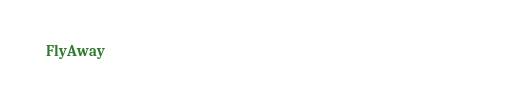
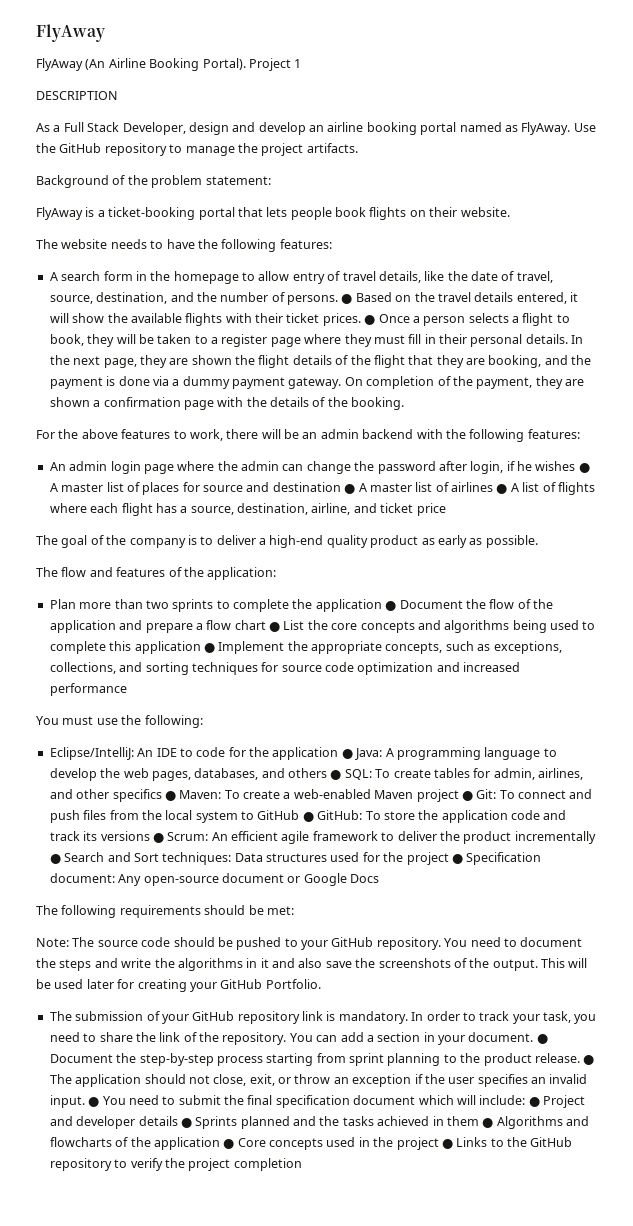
[46,44,105,59] FlyAway -> [36,24,105,42] [36,58,302,71] [36,91,118,100] [36,122,596,135] [36,143,358,156] [36,175,271,188] [36,207,510,220] [36,239,332,252] [49,271,553,284] [49,292,578,305] [49,313,570,326] [49,334,584,347] [49,355,592,368] [49,376,584,389] [49,397,405,410] [36,429,580,442] [49,461,590,474] [49,482,595,495] [49,503,446,516] [36,535,538,548] [36,567,277,580] [49,599,553,612] [49,620,596,633] [49,641,562,654] [49,662,521,675] [49,683,127,696] [36,715,203,728] [49,747,557,760] [49,768,583,781] [49,789,593,802] [49,810,567,823] [49,831,596,844] [49,852,542,865] [49,873,379,886] [36,905,294,918] [36,937,583,950] [36,958,588,971] [36,979,321,992] [49,1011,597,1024] [49,1032,548,1045] [49,1053,595,1066] [49,1074,588,1087] [49,1095,585,1108] [49,1116,589,1129] [49,1137,573,1150] [49,1158,302,1171] FlyAway // FlyAway (An Airline Booking Portal). Project 1 // DESCRIPTION // As a Full Stack Developer, design and develop an airline booking portal named as FlyAway. Use the GitHub repository to manage the project artifacts. // Background of the problem statement: // FlyAway is a ticket-booking portal that lets people book flights on their website. // The website needs to have the following features: // A search form in the homepage to allow entry of travel details, like the date of travel, source, destination, and the number of persons. ● Based on the travel details entered, it will show the available flights with their ticket prices. ● Once a person selects a flight to book, they will be taken to a register page where they must fill in their personal details. In the next page, they are shown the flight details of the flight that they are booking, and the payment is done via a dummy payment gateway. On completion of the payment, they are shown a confirmation page with the details of the booking. // For the above features to work, there will be an admin backend with the following features: // An admin login page where the admin can change the password after login, if he wishes ● A master list of places for source and destination ● A master list of airlines ● A list of flights where each flight has a source, destination, airline, and ticket price // The goal of the company is to deliver a high-end quality product as early as possible. // The flow and features of the application: // Plan more than two sprints to complete the application ● Document the flow of the application and prepare a flow chart ● List the core concepts and algorithms being used to complete this application ● Implement the appropriate concepts, such as exceptions, collections, and sorting techniques for source code optimization and increased performance // You must use the following: // Eclipse/IntelliJ: An IDE to code for the application ● Java: A programming language to develop the web pages, databases, and others ● SQL: To create tables for admin, airlines, and other specifics ● Maven: To create a web-enabled Maven project ● Git: To connect and push files from the local system to GitHub ● GitHub: To store the application code and track its versions ● Scrum: An efficient agile framework to deliver the product incrementally ● Search and Sort techniques: Data structures used for the project ● Specification document: Any open-source document or Google Docs // The following requirements should be met: // Note: The source code should be pushed to your GitHub repository. You need to document the steps and write the algorithms in it and also save the screenshots of the output. This will be used later for creating your GitHub Portfolio. // The submission of your GitHub repository link is mandatory. In order to track your task, you need to share the link of the repository. You can add a section in your document. ● Document the step-by-step process starting from sprint planning to the product release. ● The application should not close, exit, or throw an exception if the user specifies an invalid input. ● You need to submit the final specification document which will include: ● Project and developer details ● Sprints planned and the tasks achieved in them ● Algorithms and flowcharts of the application ● Core concepts used in the project ● Links to the GitHub repository to verify the project completion

